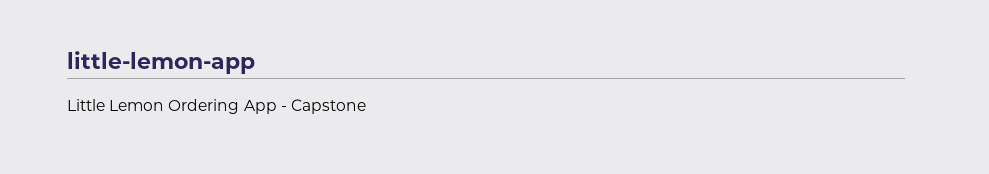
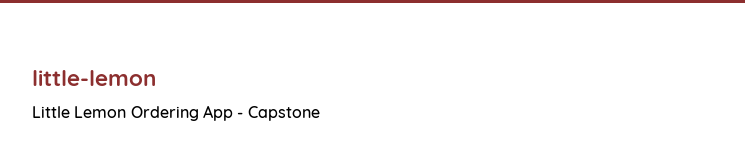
[67,51,255,74] little-lemon-app -> [32,70,156,86] little-lemon

